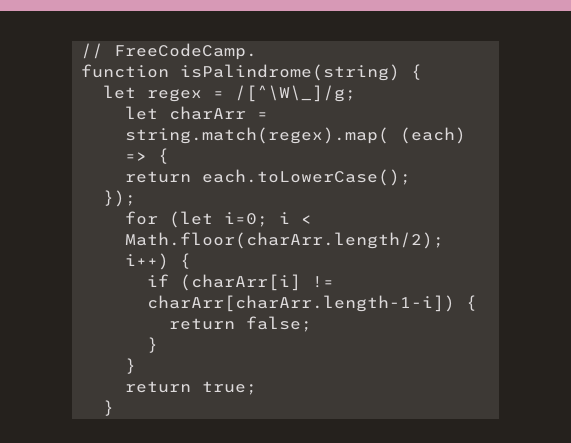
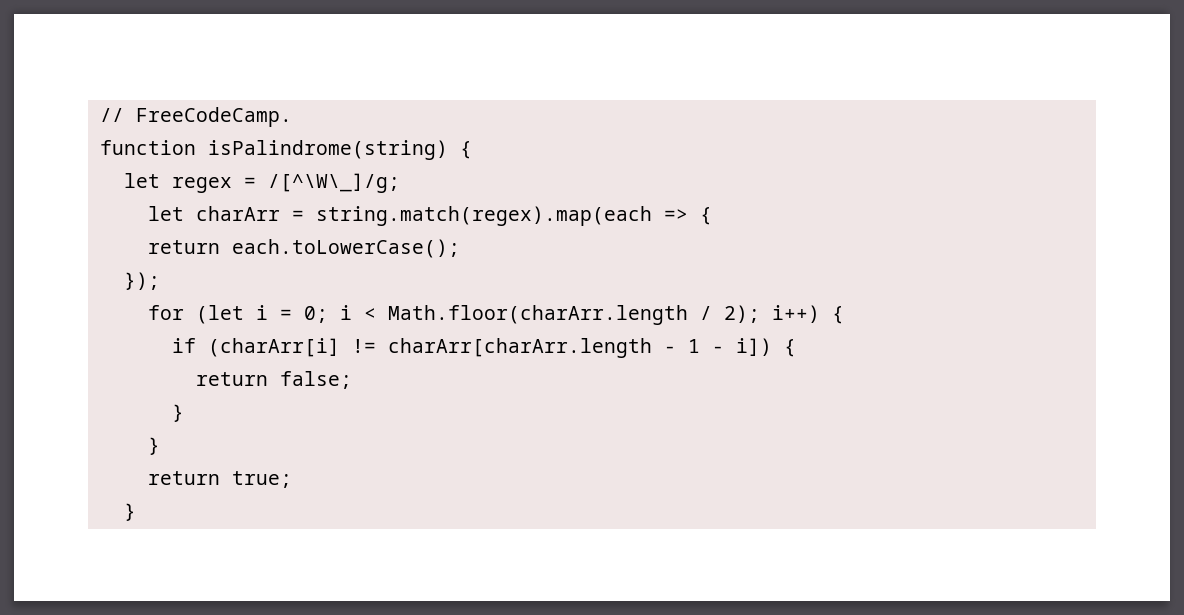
[125,127,466,144] string.match(regex).map( (each) -> [316,206,653,226] string.match(regex).map(each
[224,212,312,227] [125,232,444,249] i=0; i < Math.floor(charArr.length/2); -> [256,305,761,325] i = 0; i < Math.floor(charArr.length / 2);
[147,295,455,312] charArr[charArr.length-1-i]) -> [388,338,773,358] charArr[charArr.length - 1 - i])

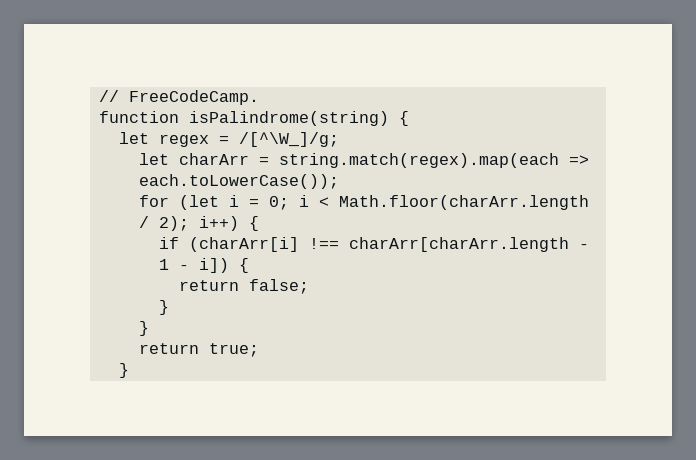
[268,173,401,193] /[^\W\_]/g; -> [239,132,340,147] /[^\W_]/g;
[700,207,713,225] [148,239,461,258] [124,272,161,290] { // return each.toLowerCase(); // }); -> [139,174,340,189] each.toLowerCase());
[352,339,377,353] != -> [309,238,340,249] !==

